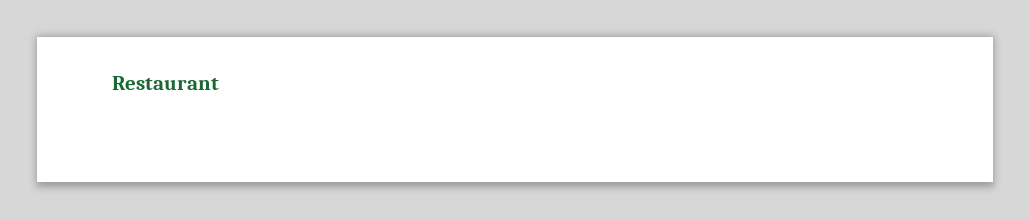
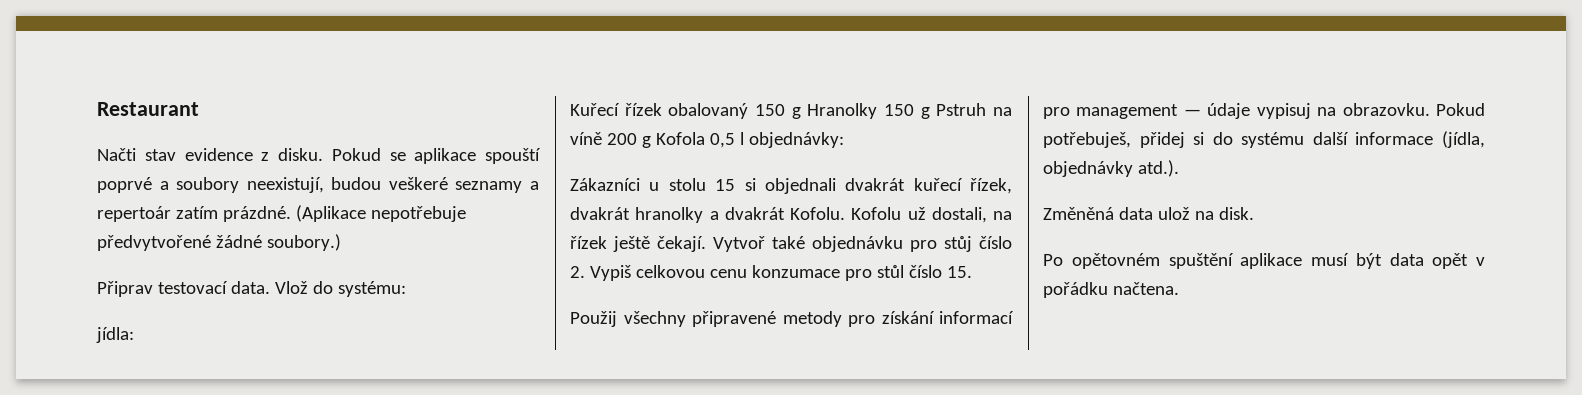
(219, 83) none -> [97,148,541,164] [97,177,539,193] [97,205,466,222] [97,234,341,251] [97,281,406,297] [96,327,134,343] [570,103,1012,119] [570,132,844,148] [570,178,1012,194] [570,207,1012,223] [570,236,1012,252] [570,265,972,281] [570,311,1014,327] [1043,103,1485,119] [1043,131,1485,148] [1043,160,1179,177] [1043,207,1254,220] [1043,253,1485,269] [1043,282,1179,298] // Načti stav evidence z disku. Pokud se aplikace spouští poprvé a soubory neexistují, budou veškeré seznamy a repertoár zatím prázdné. (Aplikace nepotřebuje předvytvořené žádné soubory.) // Připrav testovací data. Vlož do systému: // jídla: // Kuřecí řízek obalovaný 150 g Hranolky 150 g Pstruh na víně 200 g Kofola 0,5 l objednávky: // Zákazníci u stolu 15 si objednali dvakrát kuřecí řízek, dvakrát hranolky a dvakrát Kofolu. Kofolu už dostali, na řízek ještě čekají. Vytvoř také objednávku pro stůj číslo 2. Vypiš celkovou cenu konzumace pro stůl číslo 15. // Použij všechny připravené metody pro získání informací pro management — údaje vypisuj na obrazovku. Pokud potřebuješ, přidej si do systému další informace (jídla, objednávky atd.). // Změněná data ulož na disk. // Po opětovném spuštění aplikace musí být data opět v pořádku načtena.

